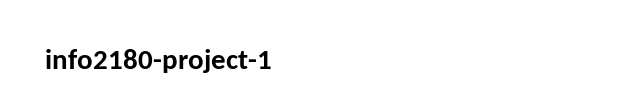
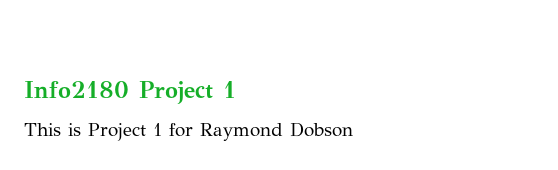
[45,49,272,73] info2180-project-1 -> [24,81,236,104] [24,122,353,141] Info2180 Project 1 // This is Project 1 for Raymond Dobson

